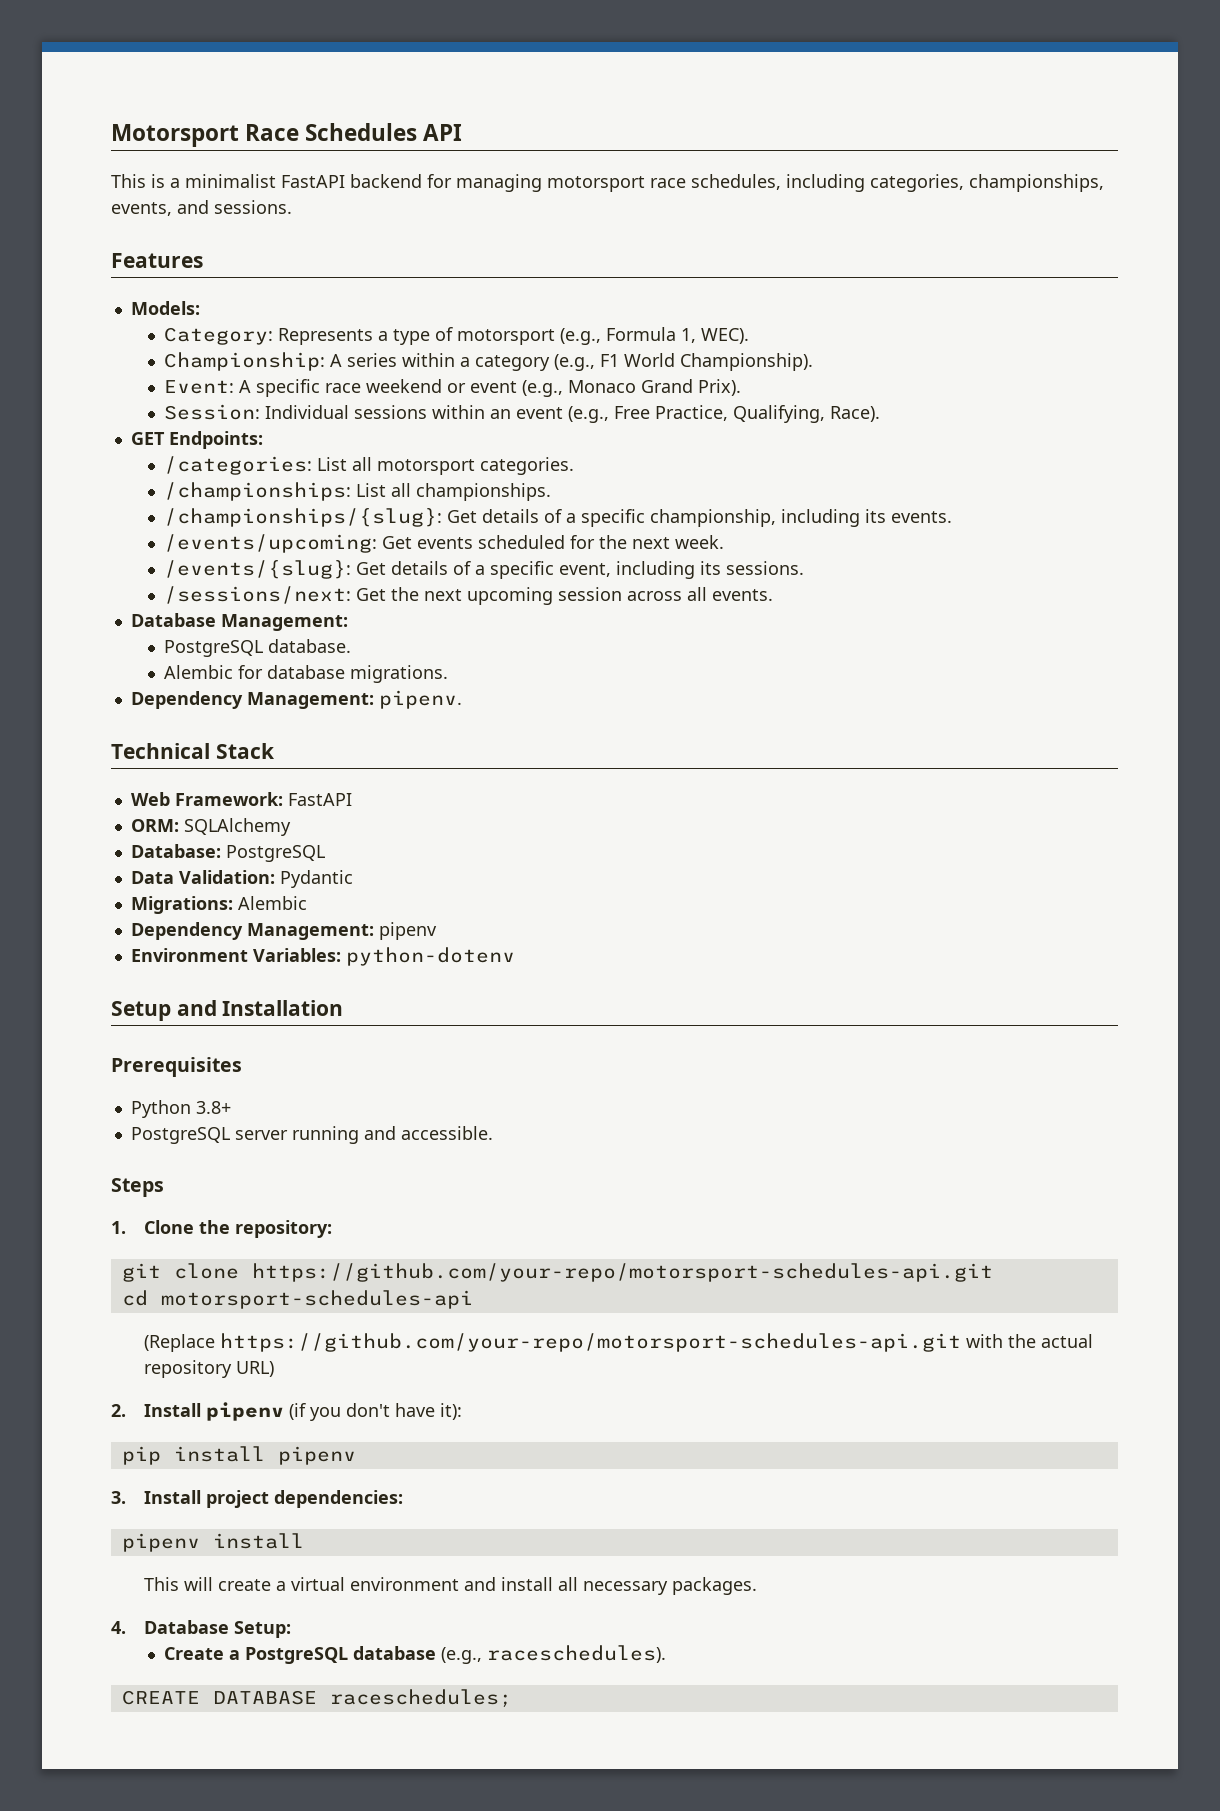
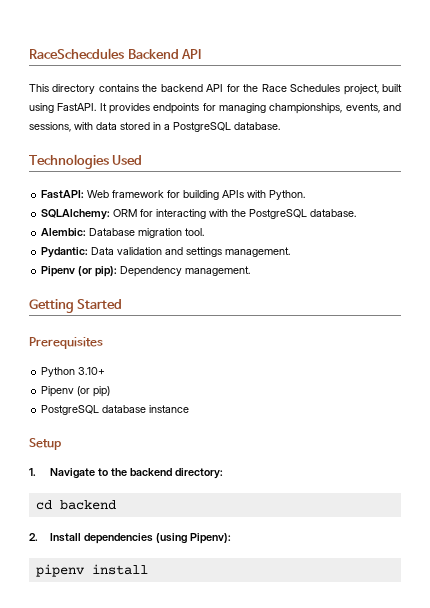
[111,123,418,147] Motorsport Race Schedules -> [29,48,179,59] RaceSchecdules Backend
[151,174,1104,192] [111,200,292,216] [111,253,203,268] [130,301,200,315] [163,327,749,345] [163,352,813,371] [163,379,741,397] [163,404,880,423] [130,431,263,449] [163,456,574,475] [163,482,551,501] [163,508,952,527] [163,534,724,553] [163,560,804,579] [163,586,773,605] [130,613,348,631] [163,639,351,657] [163,665,448,683] [130,690,462,709] [111,743,275,759] [130,792,352,806] [130,818,291,836] [130,844,325,862] [130,870,353,888] [130,896,307,914] [130,922,437,940] [130,947,515,966] [111,1000,344,1021] [111,1057,242,1077] [130,1100,231,1118] [130,1126,493,1144] [111,1178,164,1197] [111,1220,332,1238] [121,1263,993,1282] [121,1290,473,1309] [143,1333,1093,1352] [143,1360,274,1378] [111,1402,462,1421] [121,1446,356,1465] [111,1490,403,1508] [121,1533,304,1552] [143,1577,757,1595] [111,1620,291,1638] [163,1645,666,1664] [121,1689,512,1708] is a minimalist FastAPI backend for managing motorsport race schedules, including categories, championships, events, and sessions. // Features // Models: // Category: Represents a type of motorsport (e.g., Formula 1, WEC). // Championship: A series within a category (e.g., F1 World Championship). // Event: A specific race weekend or event (e.g., Monaco Grand Prix). // Session: Individual sessions within an event (e.g., Free Practice, Qualifying, Race). // GET Endpoints: // /categories: List all motorsport categories. // /championships: List all championships. // /championships/{slug}: Get details of a specific championship, including its events. // /events/upcoming: Get events scheduled for the next week. // /events/{slug}: Get details of a specific event, including its sessions. // /sessions/next: Get the next upcoming session across all events. // Database Management: // PostgreSQL database. // Alembic for database migrations. // Dependency Management: pipenv. // Technical Stack // Web Framework: FastAPI // ORM: SQLAlchemy // Database: PostgreSQL // Data Validation: Pydantic // Migrations: Alembic // Dependency Management: pipenv // Environment Variables: python-dotenv // Setup and Installation // Prerequisites // Python 3.8+ // PostgreSQL server running and accessible. // Steps // 1. Clone the repository: // git clone https://github.com/your-repo/motorsport-schedules-api.git // cd motorsport-schedules-api // (Replace https://github.com/your-repo/motorsport-schedules-api.git with the actual repository URL) // 2. Install pipenv (if you don't have it): // pip install pipenv // 3. Install project dependencies: // pipenv install // This will create a virtual environment and install all necessary packages. // 4. Database Setup: // Create a PostgreSQL database (e.g., raceschedules). // CREATE DATABASE raceschedules; -> [52,84,403,95] [29,103,401,114] [29,122,280,132] [29,154,143,169] [41,190,306,200] [41,209,357,220] [41,228,205,238] [41,247,291,258] [41,266,251,277] [29,299,123,313] [29,337,103,349] [41,367,106,377] [41,386,111,397] [41,405,190,415] [29,438,61,450] [29,468,223,479] [35,500,116,510] [29,533,231,544] [35,564,148,577] directory contains the backend API for the Race Schedules project, built using FastAPI. It provides endpoints for managing championships, events, and sessions, with data stored in a PostgreSQL database. // Technologies Used // FastAPI: Web framework for building APIs with Python. // SQLAlchemy: ORM for interacting with the PostgreSQL database. // Alembic: Database migration tool. // Pydantic: Data validation and settings management. // Pipenv (or pip): Dependency management. // Getting Started // Prerequisites // Python 3.10+ // Pipenv (or pip) // PostgreSQL database instance // Setup // 1. Navigate to the backend directory: // cd backend // 2. Install dependencies (using Pipenv): // pipenv install

